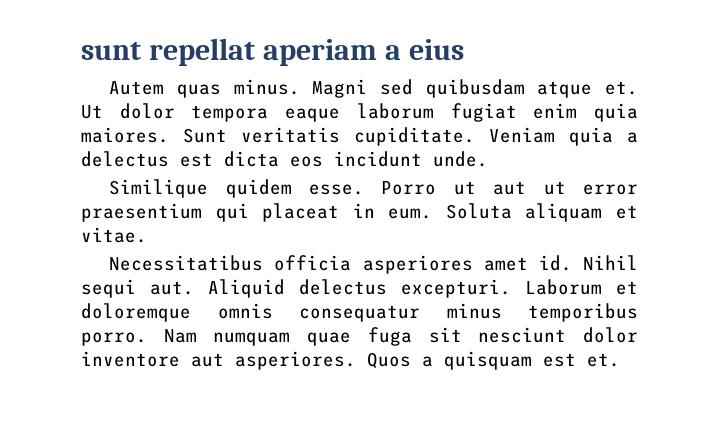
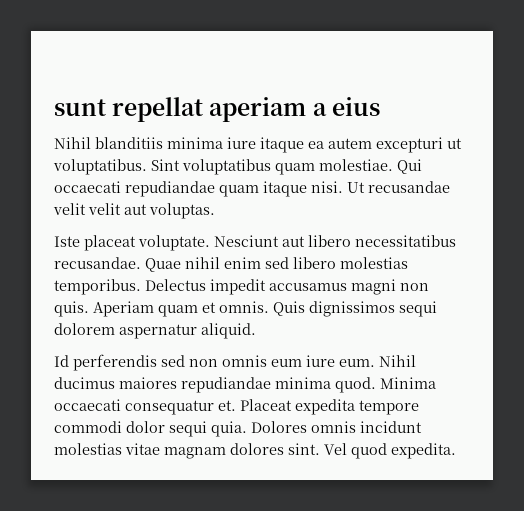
[109,79,638,98] [81,103,638,122] [81,127,638,146] [81,151,488,167] [109,179,638,198] [81,203,638,222] [81,227,147,243] [109,255,638,274] [81,279,638,298] [81,303,638,322] [81,327,638,346] [81,351,620,370] Autem quas minus. Magni sed quibusdam atque et. Ut dolor tempora eaque laborum fugiat enim quia maiores. Sunt veritatis cupiditate. Veniam quia a delectus est dicta eos incidunt unde. // Similique quidem esse. Porro ut aut ut error praesentium qui placeat in eum. Soluta aliquam et vitae. // Necessitatibus officia asperiores amet id. Nihil sequi aut. Aliquid delectus excepturi. Laborum et doloremque omnis consequatur minus temporibus porro. Nam numquam quae fuga sit nesciunt dolor inventore aut asperiores. Quos a quisquam est et. -> [54,137,462,153] [53,159,422,175] [54,181,450,197] [53,203,215,219] [54,235,456,251] [54,257,408,272] [54,279,429,295] [54,301,437,317] [54,323,256,339] [54,354,416,371] [54,377,436,393] [54,399,419,415] [54,421,422,437] [54,443,456,459] Nihil blanditiis minima iure itaque ea autem excepturi ut voluptatibus. Sint voluptatibus quam molestiae. Qui occaecati repudiandae quam itaque nisi. Ut recusandae velit velit aut voluptas. // Iste placeat voluptate. Nesciunt aut libero necessitatibus recusandae. Quae nihil enim sed libero molestias temporibus. Delectus impedit accusamus magni non quis. Aperiam quam et omnis. Quis dignissimos sequi dolorem aspernatur aliquid. // Id perferendis sed non omnis eum iure eum. Nihil ducimus maiores repudiandae minima quod. Minima occaecati consequatur et. Placeat expedita tempore commodi dolor sequi quia. Dolores omnis incidunt molestias vitae magnam dolores sint. Vel quod expedita.

